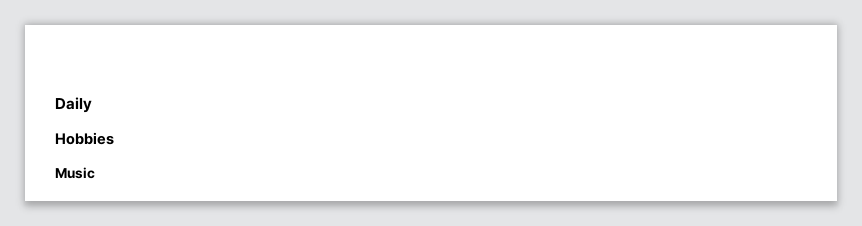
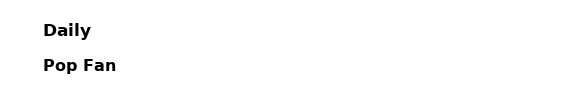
[55,132,114,145] [55,167,95,179] Hobbies // Music -> [43,59,116,74] Pop Fan

